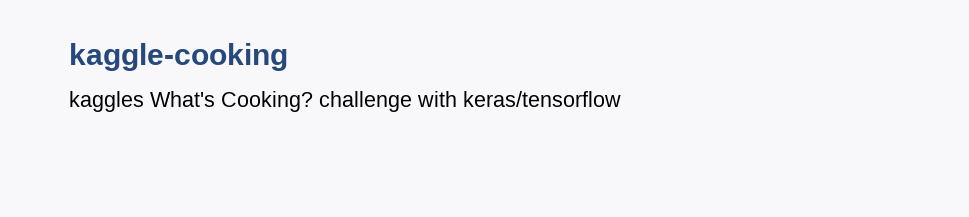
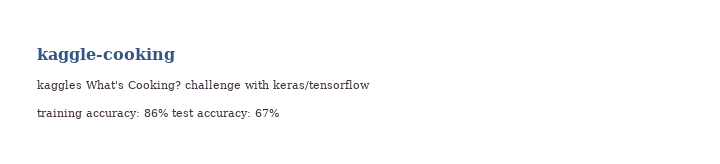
(621, 99) none -> [37,109,279,119] // training accuracy: 86% test accuracy: 67%

